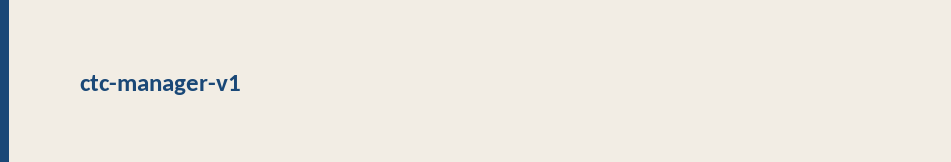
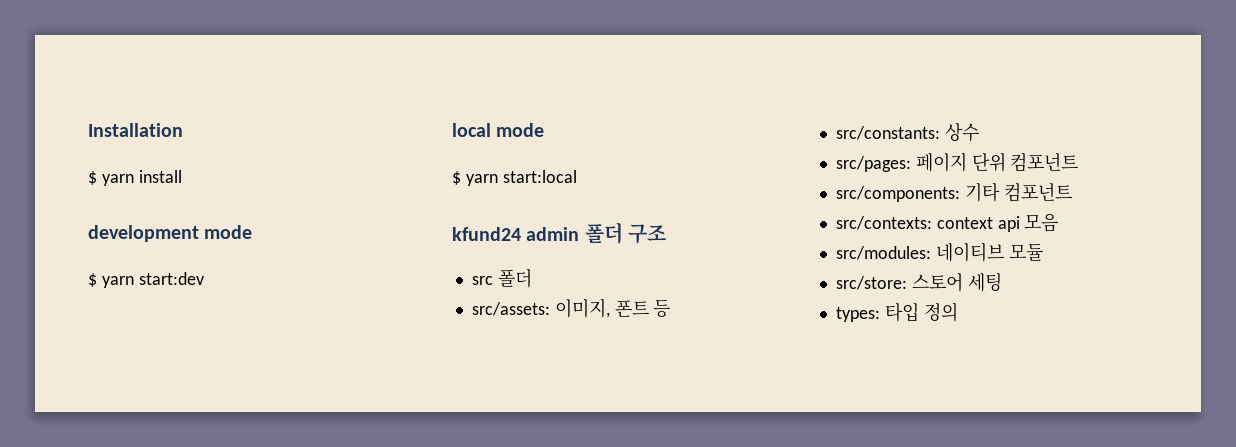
[80,75,241,95] ctc-manager-v1 -> [88,123,183,137] [88,170,182,186] [88,225,253,242] [88,272,204,288] [452,123,545,137] [452,170,577,186] [452,222,667,244] [471,269,532,288] [471,298,671,318] [835,123,979,142] [835,152,1079,172] [835,182,1072,202] [835,214,1059,232] [835,243,1043,262] [835,272,1002,292] [835,302,958,322] Installation // $ yarn install // development mode // $ yarn start:dev // local mode // $ yarn start:local // kfund24 admin 폴더 구조 // src 폴더 // src/assets: 이미지, 폰트 등 // src/constants: 상수 // src/pages: 페이지 단위 컴포넌트 // src/components: 기타 컴포넌트 // src/contexts: context api 모음 // src/modules: 네이티브 모듈 // src/store: 스토어 세팅 // types: 타입 정의

